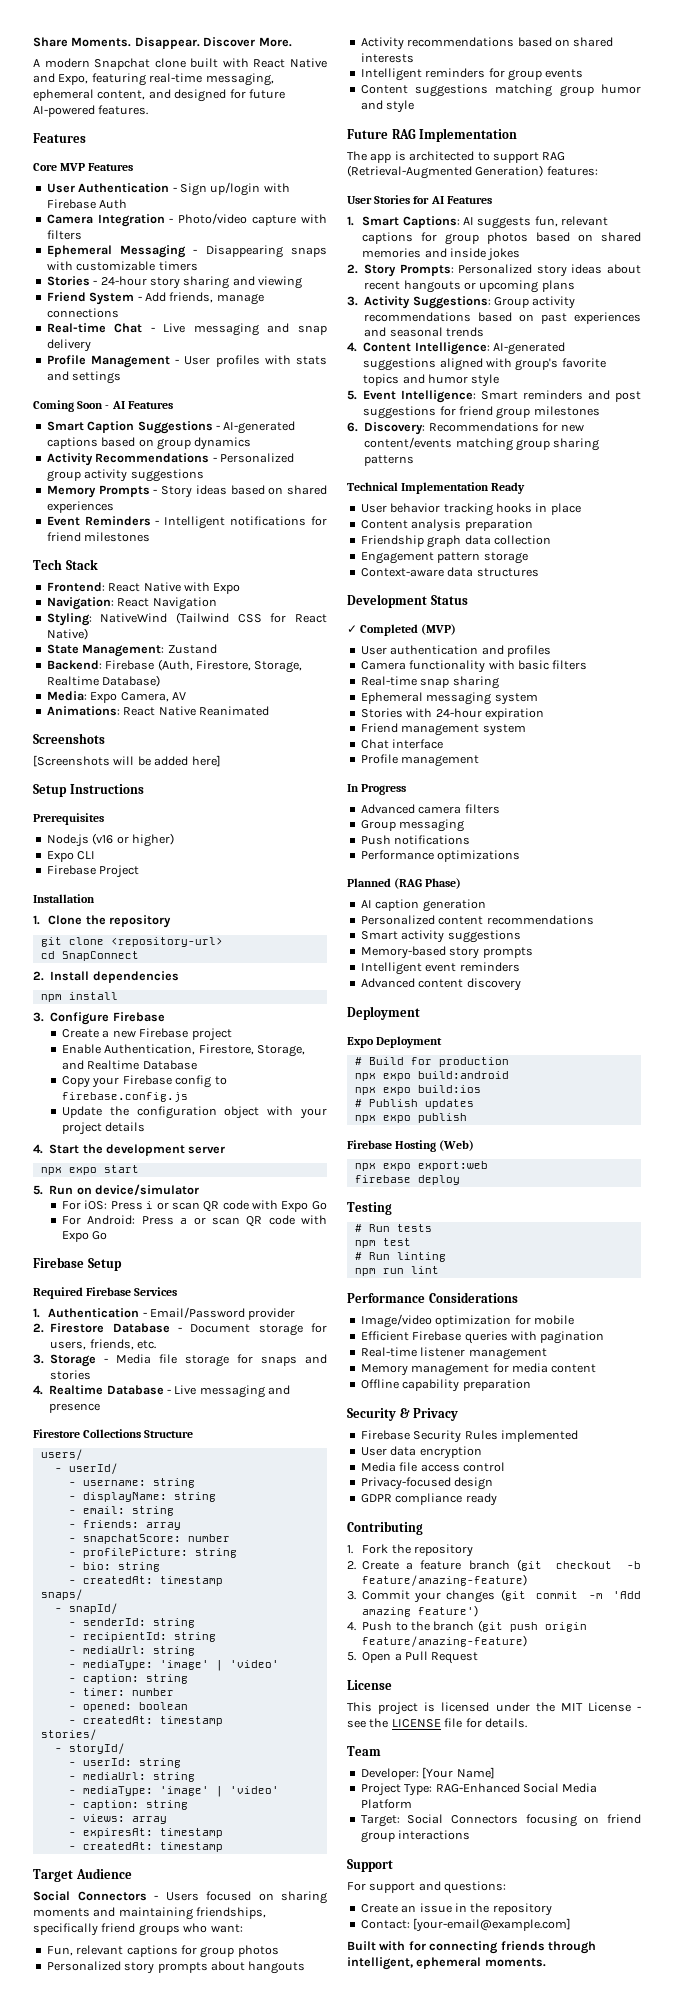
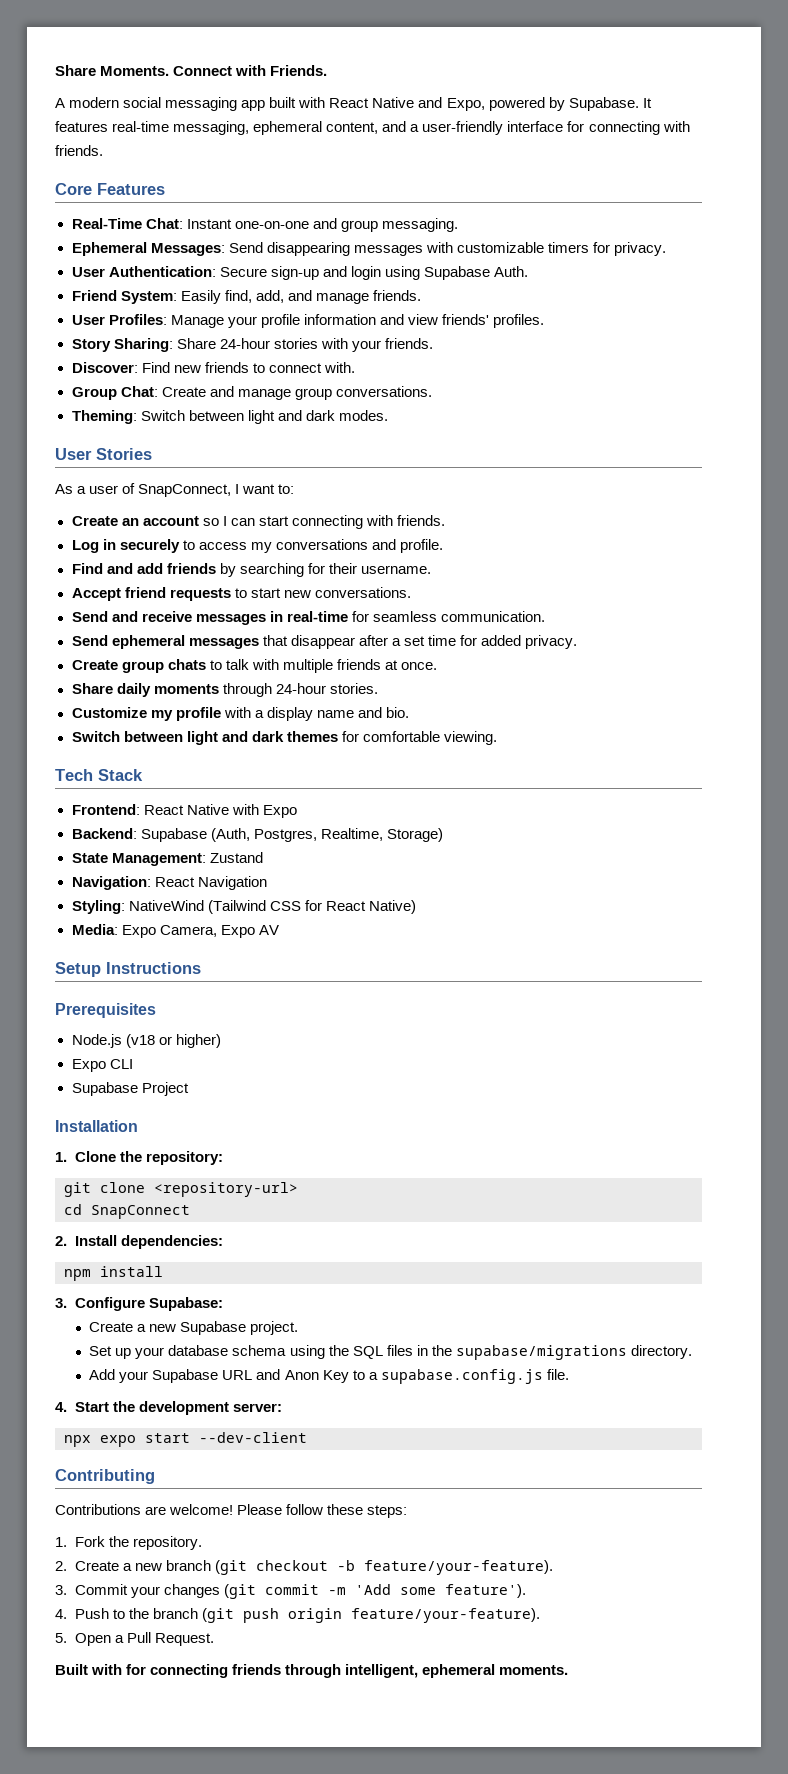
[134,37,292,49] Disappear. Discover More. -> [173,65,328,76] Connect with Friends.
[94,58,186,70] Snapchat clone -> [123,97,266,111] social messaging app
[91,73,146,86] featuring -> [488,97,652,111] [55,121,108,132] powered by Supabase. It features
[174,89,285,102] [33,105,149,117] [33,133,86,143] [33,163,134,171] [46,182,290,196] [46,199,128,209] [46,213,327,227] [46,230,82,240] [46,245,327,258] [46,261,198,271] [46,276,302,289] [46,292,264,305] [46,308,119,318] [46,323,327,336] [46,339,91,352] [46,355,328,368] [46,371,122,384] [33,400,173,412] [46,421,296,434] [46,437,252,450] [46,453,294,466] [46,469,204,482] [46,485,327,498] [46,501,114,513] [46,516,327,529] [46,532,151,542] designed for future AI-powered features. // Features // Core MVP Features // User Authentication - Sign up/login with Firebase Auth // Camera Integration - Photo/video capture with filters // Ephemeral Messaging - Disappearing snaps with customizable timers // Stories - 24-hour story sharing and viewing // Friend System - Add friends, manage connections // Real-time Chat - Live messaging and snap delivery // Profile Management - User profiles with stats and settings // Coming Soon - AI Features // Smart Caption Suggestions - AI-generated captions based on group dynamics // Activity Recommendations - Personalized group activity suggestions // Memory Prompts - Story ideas based on shared experiences // Event Reminders - Intelligent notifications for friend milestones -> [410,121,690,135] [55,145,103,156] [55,183,165,195] [71,218,458,232] [71,242,666,256] [71,266,528,280] [71,290,421,304] [71,314,544,328] [71,338,433,352] [71,362,355,373] [71,386,432,400] [71,410,388,424] [55,448,152,460] [55,483,295,497] [71,515,445,529] [71,539,443,553] [71,563,431,577] [71,587,411,601] [71,611,545,625] [71,635,578,649] [71,659,437,673] [71,683,378,697] [71,707,409,721] [71,731,497,745] a user-friendly interface for connecting with friends. // Core Features // Real-Time Chat: Instant one-on-one and group messaging. // Ephemeral Messages: Send disappearing messages with customizable timers for privacy. // User Authentication: Secure sign-up and login using Supabase Auth. // Friend System: Easily find, add, and manage friends. // User Profiles: Manage your profile information and view friends' profiles. // Story Sharing: Share 24-hour stories with your friends. // Discover: Find new friends to connect with. // Group Chat: Create and manage group conversations. // Theming: Switch between light and dark modes. // User Stories // As a user of SnapConnect, I want to: // Create an account so I can start connecting with friends. // Log in securely to access my conversations and profile. // Find and add friends by searching for their username. // Accept friend requests to start new conversations. // Send and receive messages in real-time for seamless communication. // Send ephemeral messages that disappear after a set time for added privacy. // Create group chats to talk with multiple friends at once. // Share daily moments through 24-hour stories. // Customize my profile with a display name and bio. // Switch between light and dark themes for comfortable viewing.
(241, 588) none -> [71,828,443,842] [71,852,263,866] // Backend: Supabase (Auth, Postgres, Realtime, Storage) // State Management: Zustand
[46,644,217,657] [46,659,303,673] [46,675,161,687] // State Management: Zustand // Backend: Firebase (Auth, Firestore, Storage, Realtime Database) -> (416, 907) none
(169, 697) none -> [220,925,255,938] Expo
[46,706,269,716] [33,733,105,744] [33,755,221,767] // Animations: React Native Reanimated // Screenshots // [Screenshots will be added here] -> (279, 930) none
[92,833,114,845] (v16 -> [125,1034,155,1048] (v18
[46,865,96,875] Firebase -> [71,1082,138,1096] Supabase
[109,915,172,928] repository -> [145,1151,223,1165] repository:
[92,971,179,983] dependencies -> [120,1235,223,1249] dependencies:
[112,1012,165,1022] [62,1028,232,1041] [62,1044,306,1057] [62,1060,197,1070] [62,1075,227,1088] [62,1092,189,1102] [62,1106,327,1119] [62,1122,146,1135] Firebase // Create a new Firebase project // Enable Authentication, Firestore, Storage, and Realtime Database // Copy your Firebase config to firebase.config.js // Update the configuration object with your project details -> [148,1297,223,1311] [89,1321,299,1335] [89,1345,692,1360] [89,1369,569,1384] Supabase: // Create a new Supabase project. // Set up your database schema using the SQL files in the supabase/migrations directory. // Add your Supabase URL and Anon Key to a supabase.config.js file.
[188,1146,226,1154] server -> [232,1403,282,1412] server:
[33,1184,199,1196] [62,1200,327,1212] [62,1215,327,1227] [62,1231,108,1242] [33,1257,122,1271] [33,1287,178,1299] [33,1307,296,1320] [33,1323,327,1336] [50,1339,156,1350] [33,1354,327,1367] [50,1370,92,1380] [33,1385,291,1398] [49,1403,101,1413] [33,1429,194,1438] [40,1449,83,1460] [54,1463,118,1474] [68,1478,195,1488] [68,1492,216,1502] [68,1506,174,1516] [68,1520,181,1530] [68,1534,230,1544] [68,1548,237,1558] [68,1562,160,1572] [68,1576,223,1586] [40,1589,83,1600] [54,1603,118,1614] [68,1618,195,1628] [68,1632,216,1642] [68,1646,195,1656] [68,1660,279,1671] [68,1674,188,1684] [68,1688,174,1696] [68,1702,188,1712] [68,1716,223,1726] [40,1729,97,1740] [54,1743,125,1754] [68,1758,181,1768] [68,1772,195,1782] [68,1786,279,1797] [68,1800,188,1810] [68,1814,167,1824] [68,1828,223,1838] [68,1842,223,1852] [33,1868,132,1882] [33,1891,327,1904] [33,1907,267,1920] [33,1923,243,1936] [46,1945,279,1958] [46,1961,306,1974] [360,37,614,50] [360,53,414,63] [360,68,584,81] [360,84,641,97] [360,100,415,113] [347,128,518,142] [347,151,566,163] [347,165,598,179] [347,195,492,204] [347,216,609,229] [362,232,641,245] [362,248,521,261] [347,264,641,277] [364,280,575,293] [347,296,576,309] [364,312,641,324] [364,327,484,337] [347,342,565,355] [363,358,606,371] [363,374,500,387] [347,390,641,403] [363,406,600,419] [347,422,585,435] [364,437,600,451] [364,455,415,466] [347,482,526,494] [360,503,581,516] [360,519,533,532] [360,535,551,548] [360,552,528,564] [360,567,539,577] [347,594,468,608] [347,624,457,636] [360,645,551,657] [360,660,588,673] [360,676,499,689] [360,692,538,705] [360,708,544,720] [360,723,526,736] [360,739,444,749] [360,754,480,767] [347,784,407,795] [360,804,500,814] [360,819,465,832] [360,835,471,845] [360,850,521,862] [347,878,462,889] [360,899,486,912] [360,915,594,925] [360,930,521,943] [360,946,533,959] [360,962,520,975] [360,978,521,991] [347,1006,420,1020] [347,1036,443,1048] [354,1057,509,1067] [354,1071,509,1081] [354,1085,481,1095] [354,1099,474,1109] [354,1113,467,1123] [347,1140,475,1152] [354,1161,488,1171] [354,1175,460,1185] [347,1202,392,1215] [354,1224,432,1232] [354,1238,411,1248] [354,1252,446,1262] [354,1266,439,1276] [347,1292,518,1303] [360,1314,574,1328] [360,1331,605,1344] [360,1347,547,1360] [360,1363,597,1376] [360,1379,531,1392] [347,1408,459,1421] [360,1430,578,1443] [360,1446,482,1459] [360,1462,505,1472] [360,1477,494,1490] [360,1493,497,1506] [347,1521,423,1535] // 5. Run on device/simulator // For iOS: Press i or scan QR code with Expo Go // For Android: Press a or scan QR code with Expo Go // Firebase Setup // Required Firebase Services // 1. Authentication - Email/Password provider // 2. Firestore Database - Document storage for users, friends, etc. // 3. Storage - Media file storage for snaps and stories // 4. Realtime Database - Live messaging and presence // Firestore Collections Structure // users/ // - userId/ // - username: string // - displayName: string // - email: string // - friends: array // - snapchatScore: number // - profilePicture: string // - bio: string // - createdAt: timestamp // snaps/ // - snapId/ // - senderId: string // - recipientId: string // - mediaUrl: string // - mediaType: 'image' | 'video' // - caption: string // - timer: number // - opened: boolean // - createdAt: timestamp // stories/ // - storyId/ // - userId: string // - mediaUrl: string // - mediaType: 'image' | 'video' // - caption: string // - views: array // - expiresAt: timestamp // - createdAt: timestamp // Target Audience // Social Connectors - Users focused on sharing moments and maintaining friendships, specifically friend groups who want: // Fun, relevant captions for group photos // Personalized story prompts about hangouts // Activity recommendations based on shared interests // Intelligent reminders for group events // Content suggestions matching group humor and style // Future RAG Implementation // The app is architected to support RAG (Retrieval-Augmented Generation) features: // User Stories for AI Features // 1. Smart Captions: AI suggests fun, relevant captions for group photos based on shared memories and inside jokes // 2. Story Prompts: Personalized story ideas about recent hangouts or upcoming plans // 3. Activity Suggestions: Group activity recommendations based on past experiences and seasonal trends // 4. Content Intelligence: AI-generated suggestions aligned with group's favorite topics and humor style // 5. Event Intelligence: Smart reminders and post suggestions for friend group milestones // 6. Discovery: Recommendations for new content/events matching group sharing patterns // Technical Implementation Ready // User behavior tracking hooks in place // Content analysis preparation // Friendship graph data collection // Engagement pattern storage // Context-aware data structures // Development Status // ✓ Completed (MVP) // User authentication and profiles // Camera functionality with basic filters // Real-time snap sharing // Ephemeral messaging system // Stories with 24-hour expiration // Friend management system // Chat interface // Profile management // In Progress // Advanced camera filters // Group messaging // Push notifications // Performance optimizations // Planned (RAG Phase) // AI caption generation // Personalized content recommendations // Smart activity suggestions // Memory-based story prompts // Intelligent event reminders // Advanced content discovery // Deployment // Expo Deployment // # Build for production // npx expo build:android // npx expo build:ios // # Publish updates // npx expo publish // Firebase Hosting (Web) // npx expo export:web // firebase deploy // Testing // # Run tests // npm test // # Run linting // npm run lint // Performance Considerations // Image/video optimization for mobile // Efficient Firebase queries with pagination // Real-time listener management // Memory management for media content // Offline capability preparation // Security & Privacy // Firebase Security Rules implemented // User data encryption // Media file access control // Privacy-focused design // GDPR compliance ready // Contributing -> [199,1432,307,1443] [55,1469,155,1484] [55,1504,408,1518] --dev-client // Contributing // Contributions are welcome! Please follow these steps:
[414,1544,474,1557] repository -> [132,1536,202,1550] repository.
[420,1560,462,1570] feature -> [134,1563,162,1571] new
[362,1574,528,1586] feature/amazing-feature) -> [363,1560,553,1575] feature/your-feature).
[362,1605,479,1617] amazing feature') -> [399,1584,526,1598] some feature').
[362,1635,528,1647] feature/amazing-feature) -> [350,1608,540,1623] feature/your-feature).
[431,1652,479,1664] [347,1680,392,1690] [347,1702,641,1715] [347,1718,527,1728] [347,1746,381,1756] [360,1767,495,1780] [360,1783,598,1796] [360,1799,412,1809] [360,1814,641,1827] [360,1830,471,1843] [347,1859,393,1872] [347,1881,507,1894] [360,1903,552,1916] [360,1918,572,1932] Request // License // This project is licensed under the MIT License - see the LICENSE file for details. // Team // Developer: [Your Name] // Project Type: RAG-Enhanced Social Media Platform // Target: Social Connectors focusing on friend group interactions // Support // For support and questions: // Create an issue in the repository // Contact: [your-email@example.com] -> [154,1633,214,1646] Request.

